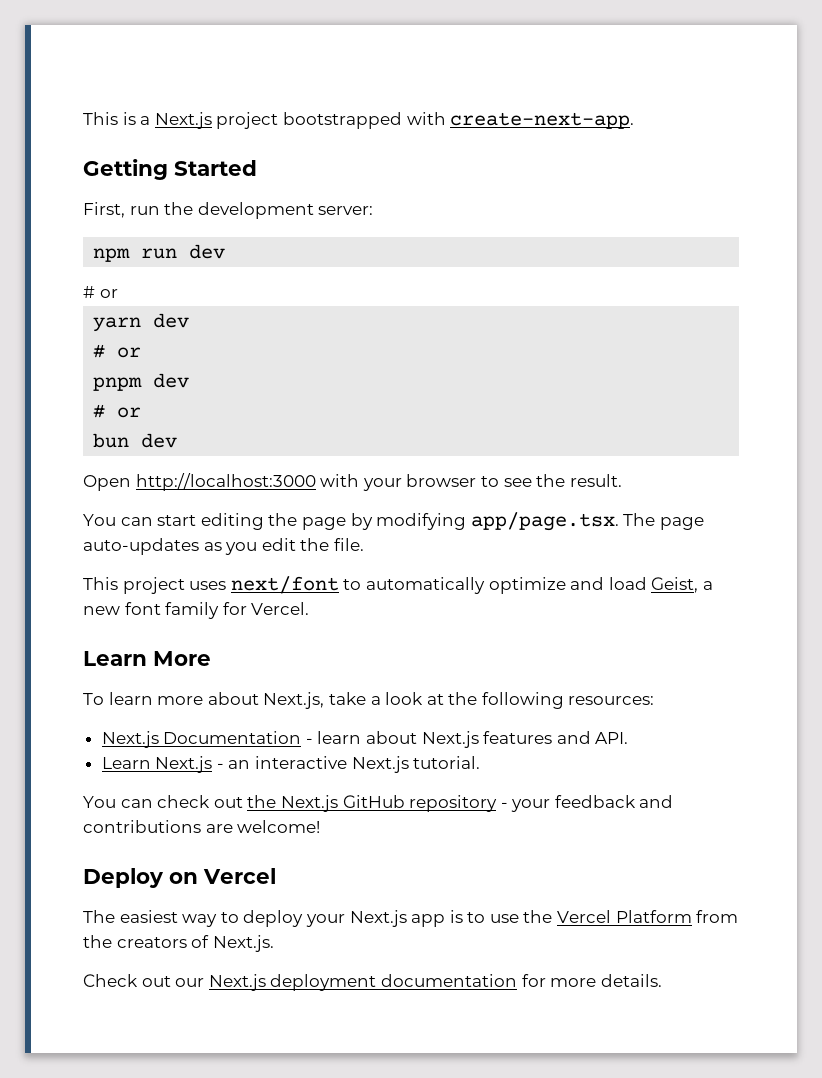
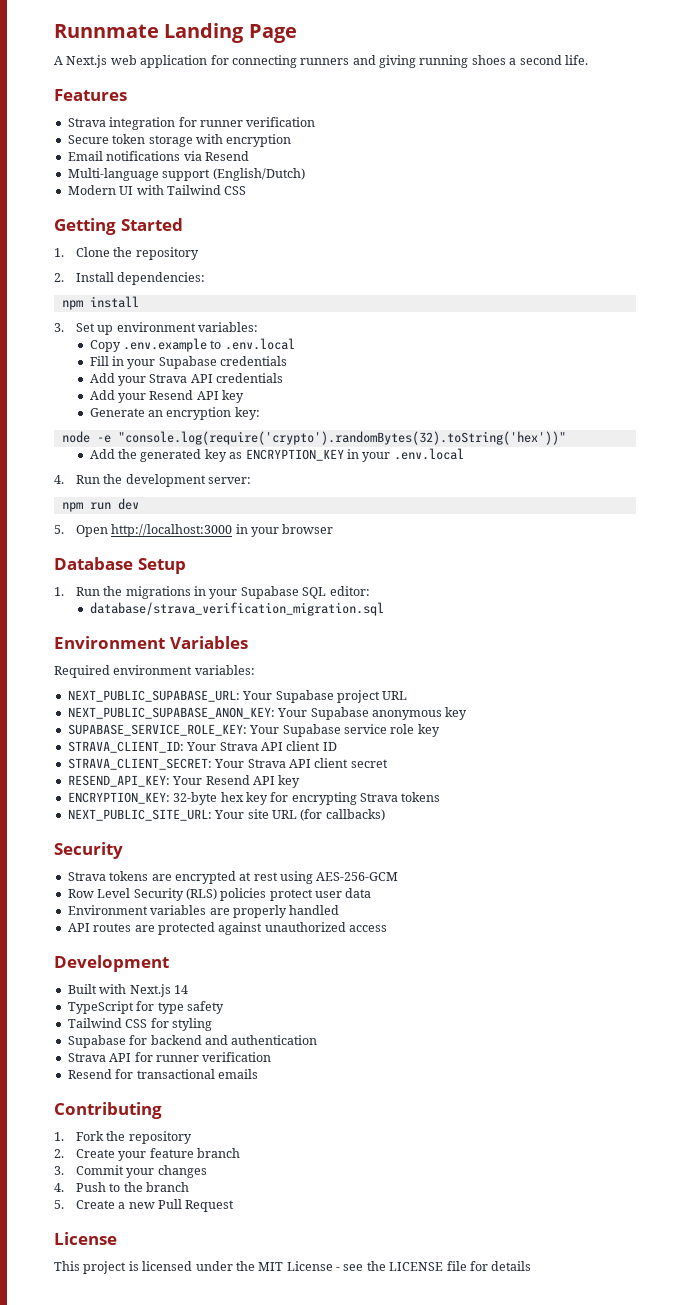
[83,112,635,129] [83,159,257,180] [83,202,160,218] This is a Next.js project bootstrapped with create-next-app. // Getting Started // First, run -> [54,23,297,43] [54,55,588,68] [54,89,127,101] [67,117,316,130] [67,134,292,147] [67,151,249,161] [67,168,305,181] [67,185,247,195] [54,218,183,235] [54,247,199,260] [54,272,206,285] [61,296,139,310] [54,322,259,335] [89,338,295,352] [89,356,288,369] [89,373,284,386] [89,390,245,403] [89,407,260,420] [61,431,566,445] [89,448,464,462] [54,475,100,484] Runnmate Landing Page // A Next.js web application for connecting runners and giving running shoes a second life. // Features // Strava integration for runner verification // Secure token storage with encryption // Email notifications via Resend // Multi-language support (English/Dutch) // Modern UI with Tailwind CSS // Getting Started // 1. Clone the repository // 2. Install dependencies: // npm install // 3. Set up environment variables: // Copy .env.example to .env.local // Fill in your Supabase credentials // Add your Strava API credentials // Add your Resend API key // Generate an encryption key: // node -e "console.log(require('crypto').randomBytes(32).toString('hex'))" // Add the generated key as ENCRYPTION_KEY in your .env.local // 4. Run
[83,286,118,298] [93,313,190,332] [93,344,142,358] [93,373,190,391] [93,404,142,418] [93,433,178,448] # or // yarn dev // # or // pnpm dev // # or // bun dev // -> [54,525,64,534] 5.
[320,474,360,487] with -> [235,524,248,534] in
[480,474,622,487] [83,512,704,531] [83,538,364,555] [83,576,713,594] [83,602,310,619] [83,651,211,666] [83,692,655,709] [101,731,629,748] [101,756,481,773] [83,795,674,812] [83,820,321,833] [83,868,276,888] [83,910,739,927] [83,935,274,952] [83,974,662,991] to see the result. // You can start editing the page by modifying app/page.tsx. The page auto-updates as you edit the file. // This project uses next/font to automatically optimize and load Geist, a new font family for Vercel. // Learn More // To learn more about Next.js, take a look at the following resources: // Next.js Documentation - learn about Next.js features and API. // Learn Next.js - an interactive Next.js tutorial. // You can check out the Next.js GitHub repository - your feedback and contributions are welcome! // Deploy on Vercel // The easiest way to deploy your Next.js app is to use the Vercel Platform from the creators of Next.js. // Check out our Next.js deployment documentation for more details. -> [54,557,186,574] [54,586,370,599] [89,602,384,616] [54,636,248,649] [54,665,255,678] [67,690,408,703] [67,707,468,720] [67,724,440,737] [67,741,337,753] [67,758,388,770] [67,775,301,788] [67,792,441,805] [67,809,385,821] [54,842,123,859] [67,871,399,884] [67,888,372,901] [67,905,340,918] [67,922,387,935] [54,955,169,972] [67,984,188,997] [67,1001,224,1014] [67,1018,212,1031] [67,1035,318,1048] [67,1052,272,1062] [67,1069,258,1079] [54,1102,162,1119] [54,1131,192,1144] [54,1148,241,1161] [54,1165,207,1178] [54,1182,190,1192] [54,1199,235,1212] [54,1232,117,1245] [54,1261,532,1274] // Database Setup // 1. Run the migrations in your Supabase SQL editor: // database/strava_verification_migration.sql // Environment Variables // Required environment variables: // NEXT_PUBLIC_SUPABASE_URL: Your Supabase project URL // NEXT_PUBLIC_SUPABASE_ANON_KEY: Your Supabase anonymous key // SUPABASE_SERVICE_ROLE_KEY: Your Supabase service role key // STRAVA_CLIENT_ID: Your Strava API client ID // STRAVA_CLIENT_SECRET: Your Strava API client secret // RESEND_API_KEY: Your Resend API key // ENCRYPTION_KEY: 32-byte hex key for encrypting Strava tokens // NEXT_PUBLIC_SITE_URL: Your site URL (for callbacks) // Security // Strava tokens are encrypted at rest using AES-256-GCM // Row Level Security (RLS) policies protect user data // Environment variables are properly handled // API routes are protected against unauthorized access // Development // Built with Next.js 14 // TypeScript for type safety // Tailwind CSS for styling // Supabase for backend and authentication // Strava API for runner verification // Resend for transactional emails // Contributing // 1. Fork the repository // 2. Create your feature branch // 3. Commit your changes // 4. Push to the branch // 5. Create a new Pull Request // License // This project is licensed under the MIT License - see the LICENSE file for details

